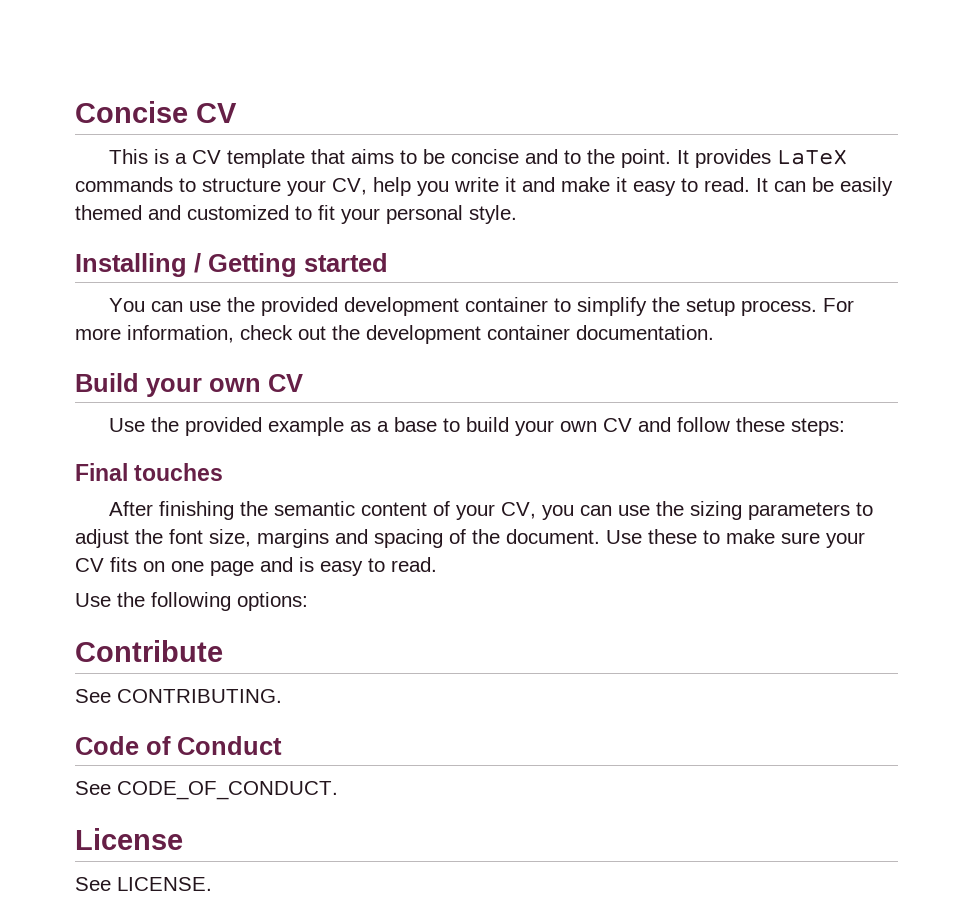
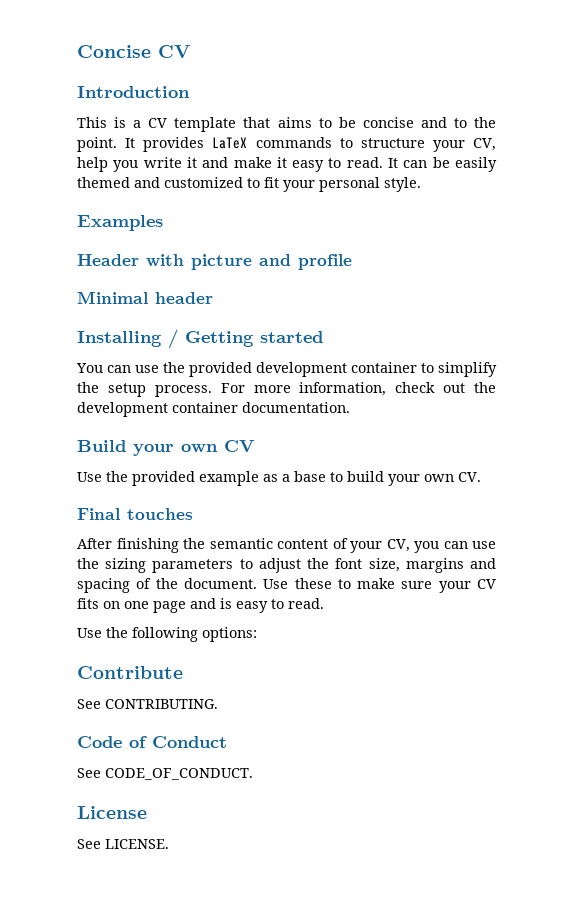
(237, 113) none -> [77,86,190,98] // Introduction
(517, 214) none -> [77,215,163,231] [77,254,352,270] [77,291,213,304] // Examples // Header with picture and profile // Minimal header
[602,417,845,436] CV and follow these steps: -> [458,472,481,482] CV.

